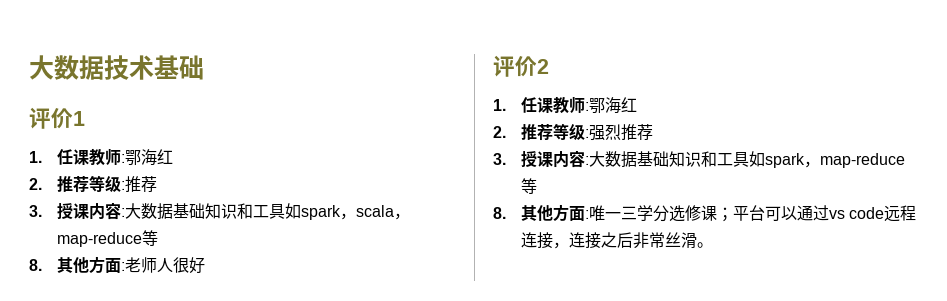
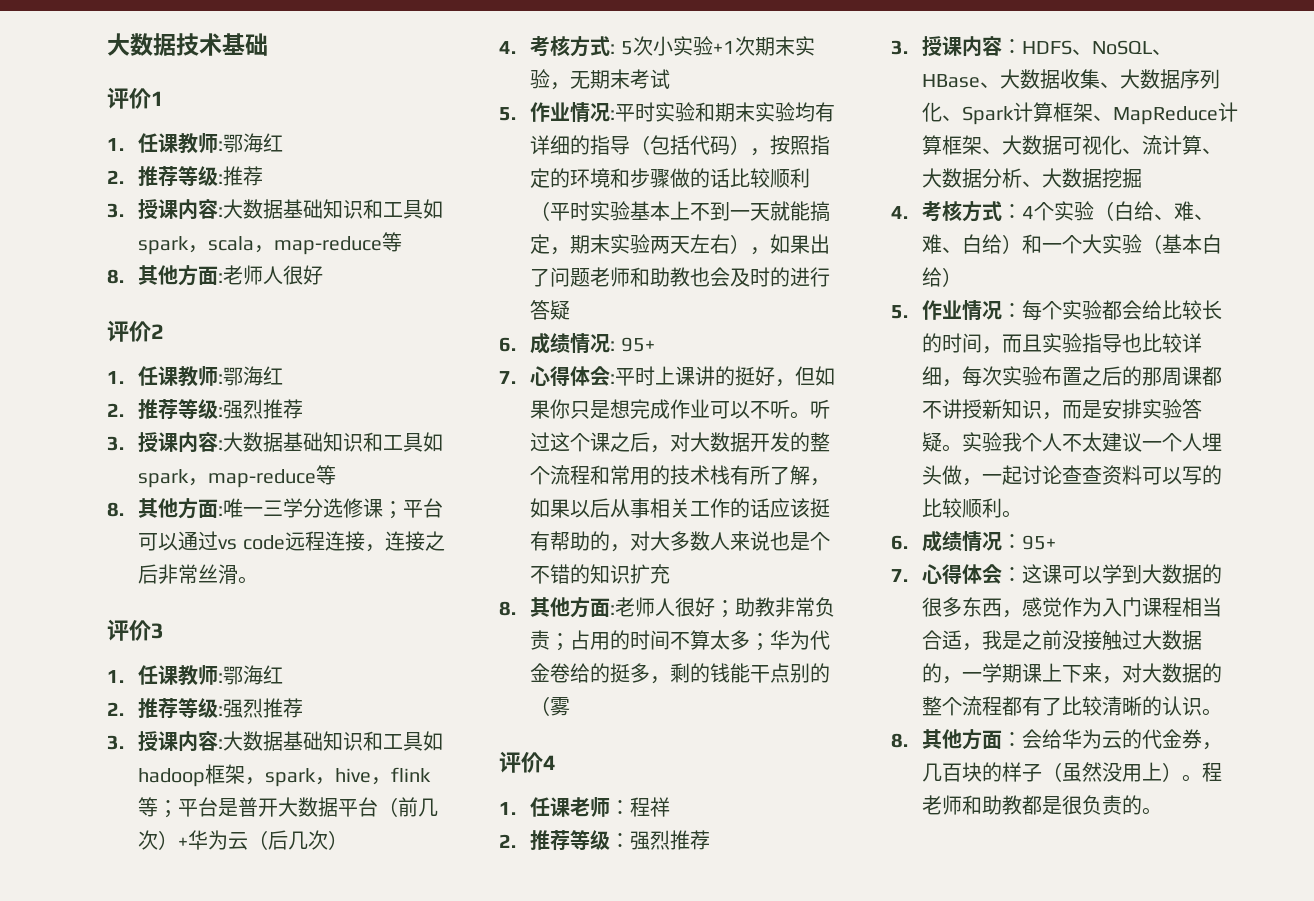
(713, 245) none -> [107,619,164,641] [107,665,284,686] [107,698,304,719] [107,731,444,752] [138,764,432,787] [138,797,439,818] [138,830,349,850] [499,36,815,57] [530,69,671,90] [499,102,836,123] [530,135,831,156] [530,168,811,188] [530,201,831,221] [530,234,831,255] [530,267,831,287] [530,300,571,320] [499,332,655,354] [499,366,836,387] [530,399,831,419] [530,432,831,453] [530,465,831,486] [530,498,831,518] [530,531,831,552] [530,564,671,584] [499,597,836,618] [530,630,831,651] [530,663,831,684] [530,696,571,716] [499,751,556,773] [499,797,671,817] [499,830,711,851] [891,36,1173,57] [922,69,1221,89] [922,102,1239,125] [922,135,1223,155] [922,168,1143,188] [891,201,1215,222] [922,234,1223,254] [922,267,963,287] [891,300,1223,321] [922,333,1203,354] [922,366,1223,387] [922,399,1203,420] [922,432,1223,452] [922,465,1223,486] [922,498,1023,518] [891,530,1057,552] [891,564,1223,584] [922,597,1223,618] [922,630,1203,651] [922,663,1223,684] [922,696,1223,716] [891,729,1223,750] [922,762,1223,782] [922,795,1163,815] // 评价3 // 1.任课教师:鄂海红 // 2.推荐等级:强烈推荐 // 3.授课内容:大数据基础知识和工具如hadoop框架，spark，hive，flink等；平台是普开大数据平台（前几次）+华为云（后几次） // 4.考核方式: 5次小实验+1次期末实验，无期末考试 // 5.作业情况:平时实验和期末实验均有详细的指导（包括代码），按照指定的环境和步骤做的话比较顺利（平时实验基本上不到一天就能搞定，期末实验两天左右），如果出了问题老师和助教也会及时的进行答疑 // 6.成绩情况: 95+ // 7.心得体会:平时上课讲的挺好，但如果你只是想完成作业可以不听。听过这个课之后，对大数据开发的整个流程和常用的技术栈有所了解，如果以后从事相关工作的话应该挺有帮助的，对大多数人来说也是个不错的知识扩充 // 8.其他方面:老师人很好；助教非常负责；占用的时间不算太多；华为代金卷给的挺多，剩的钱能干点别的（雾 // 评价4 // 1.任课老师：程祥 // 2.推荐等级：强烈推荐 // 3.授课内容：HDFS、NoSQL、HBase、大数据收集、大数据序列化、Spark计算框架、MapReduce计算框架、大数据可视化、流计算、大数据分析、大数据挖掘 // 4.考核方式：4个实验（白给、难、难、白给）和一个大实验（基本白给） // 5.作业情况：每个实验都会给比较长的时间，而且实验指导也比较详细，每次实验布置之后的那周课都不讲授新知识，而是安排实验答疑。实验我个人不太建议一个人埋头做，一起讨论查查资料可以写的比较顺利。 // 6.成绩情况：95+ // 7.心得体会：这课可以学到大数据的很多东西，感觉作为入门课程相当合适，我是之前没接触过大数据的，一学期课上下来，对大数据的整个流程都有了比较清晰的认识。 // 8.其他方面：会给华为云的代金券，几百块的样子（虽然没用上）。程老师和助教都是很负责的。

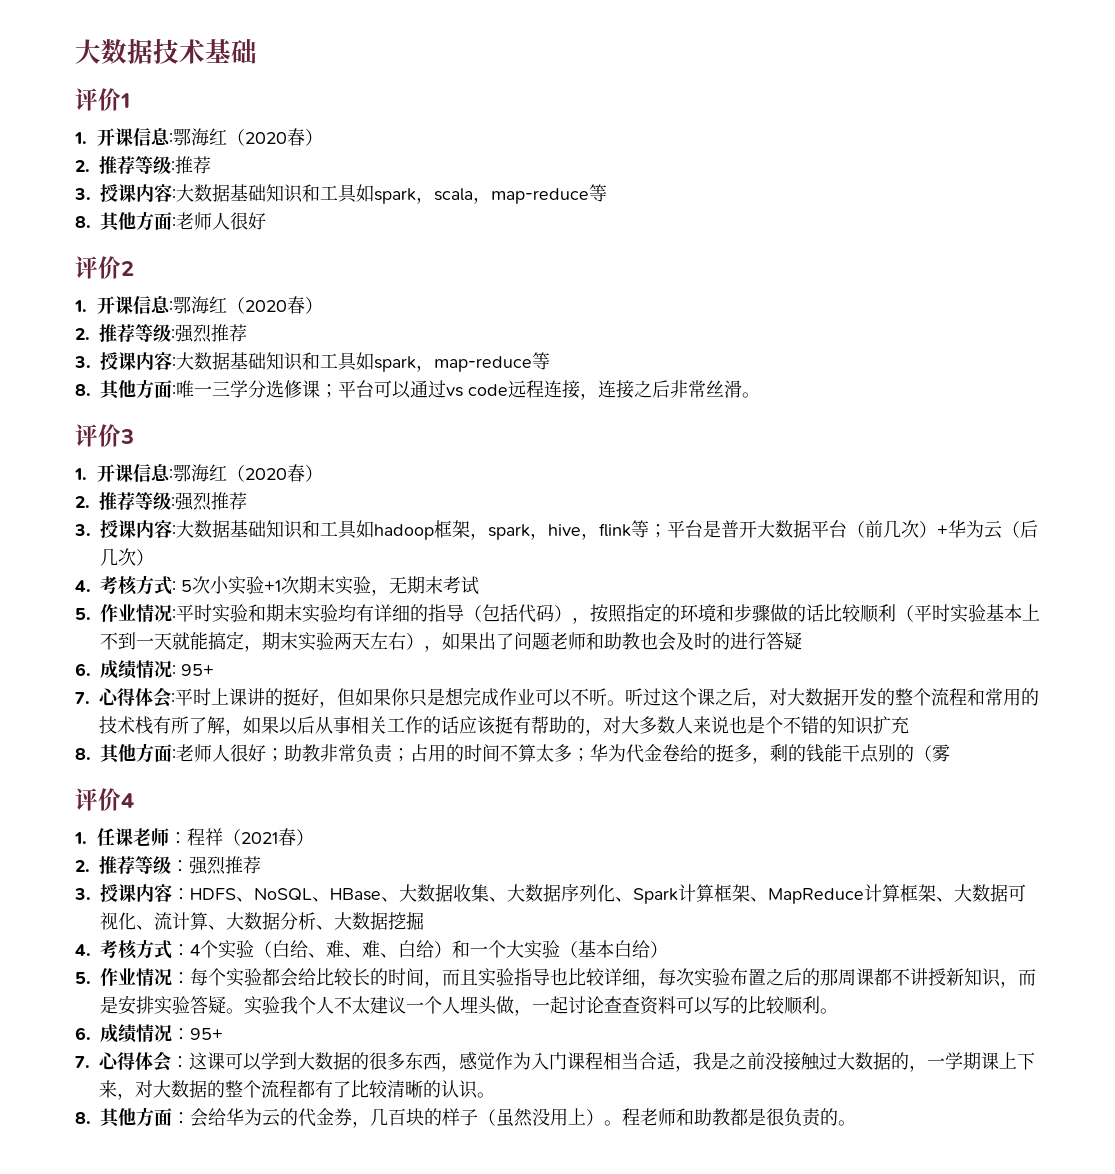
[138,133,284,154] 任课教师:鄂海红 -> [96,128,323,146] 开课信息:鄂海红（2020春）
[138,366,284,387] 任课教师:鄂海红 -> [96,296,323,314] 开课信息:鄂海红（2020春）
[138,665,284,686] 任课教师:鄂海红 -> [96,464,323,482] 开课信息:鄂海红（2020春）
(671, 807) none -> [222,828,314,846] （2021春）

